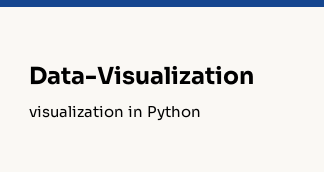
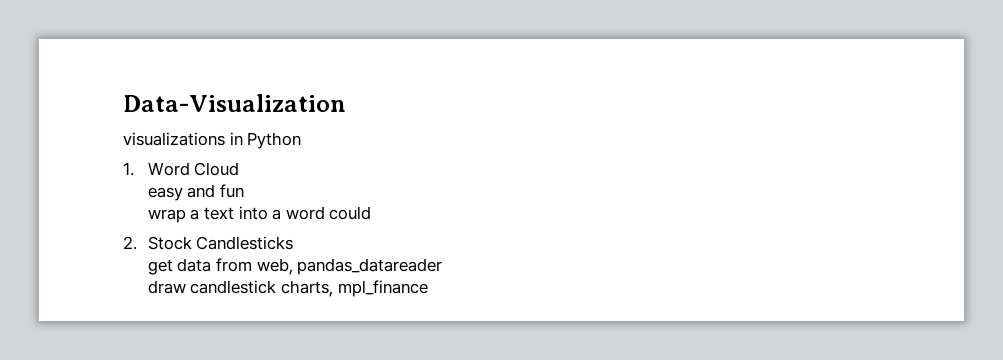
[29,105,124,118] visualization -> [123,132,225,146] visualizations
(202, 113) none -> [123,162,240,176] [147,184,244,201] [147,206,372,223] [123,236,294,250] [147,258,443,275] [147,280,428,297] // 1. Word Cloud // easy and fun // wrap a text into a word could // 2. Stock Candlesticks // get data from web, pandas_datareader // draw candlestick charts, mpl_finance

